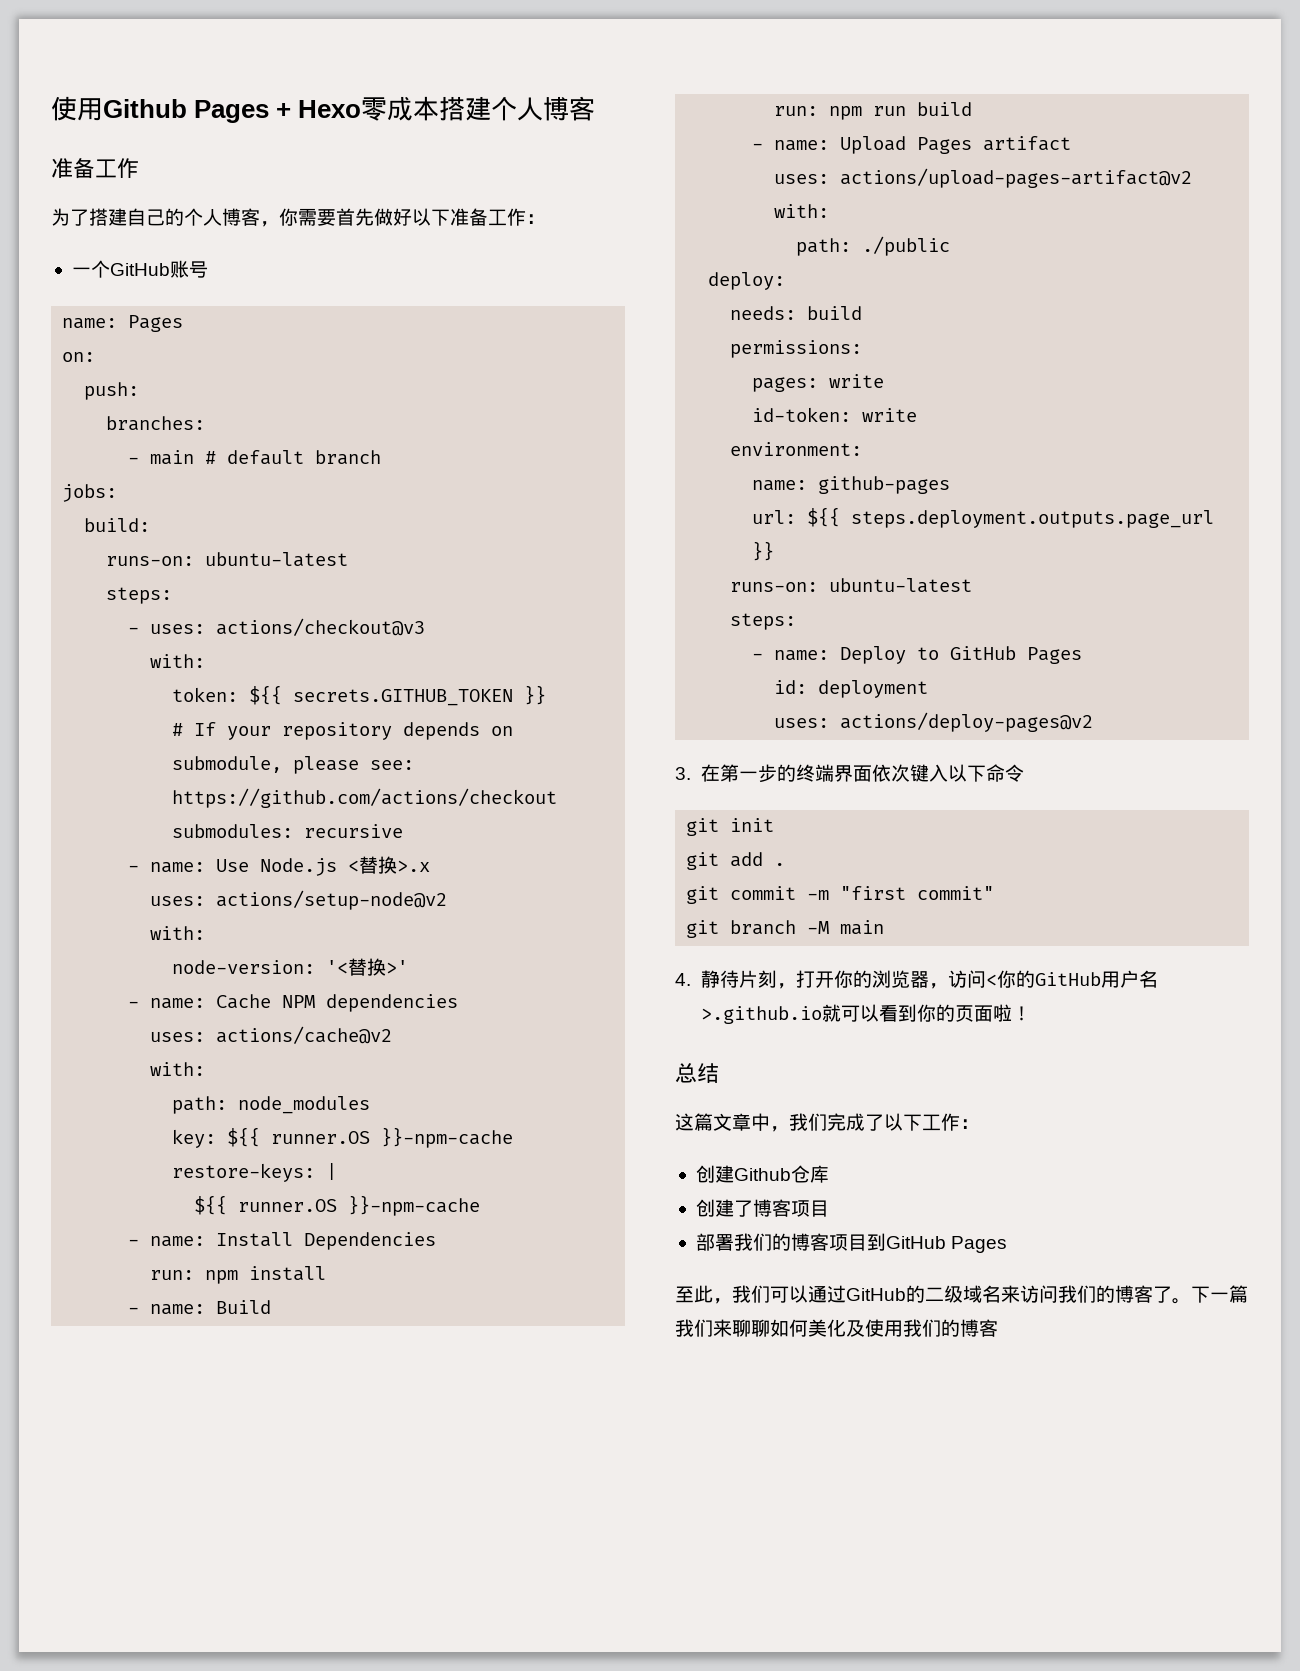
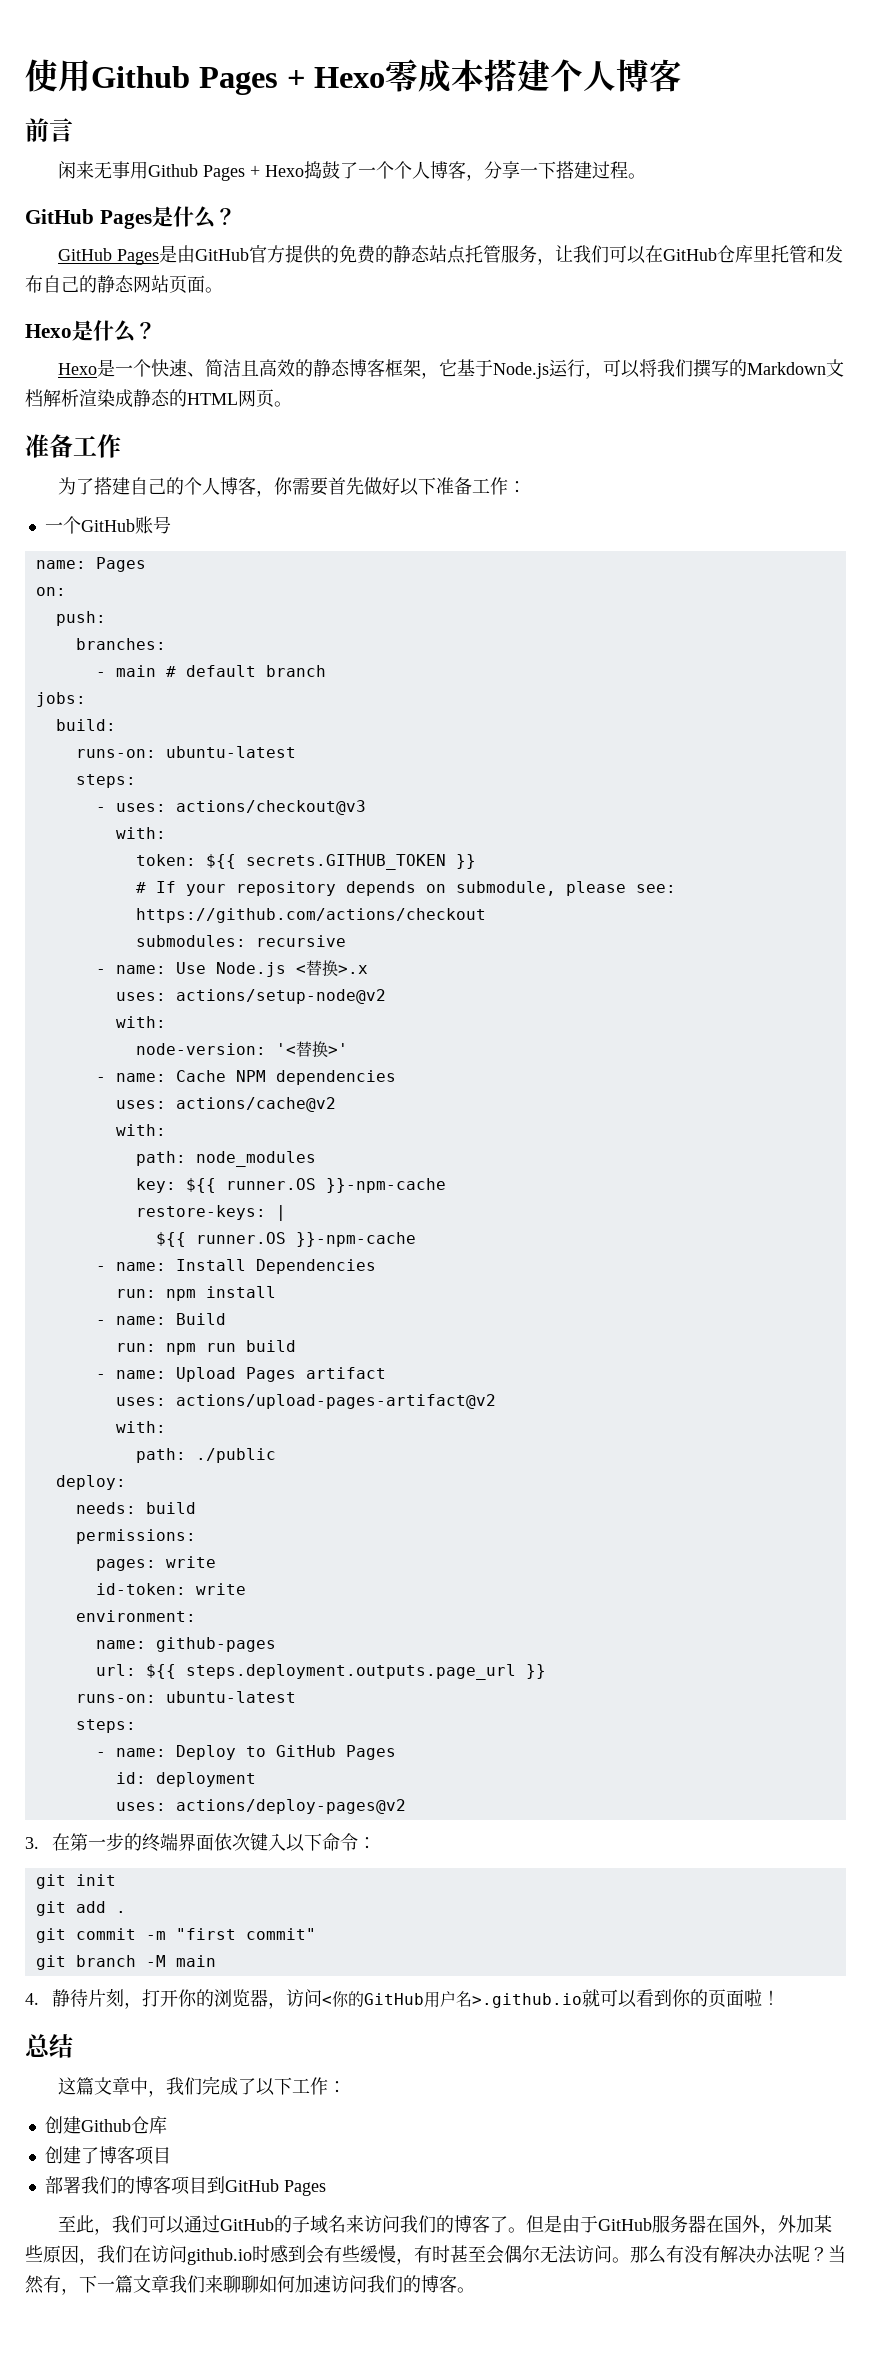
(596, 108) none -> [25,118,73,142] [57,161,646,181] [25,206,236,229] [57,245,843,265] [25,275,223,294] [25,320,156,343] [57,359,844,379] [25,389,292,408] // 前言 // 闲来无事用Github Pages + Hexo捣鼓了一个个人博客，分享一下搭建过程。 // GitHub Pages是什么？ // GitHub Pages是由GitHub官方提供的免费的静态站点托管服务，让我们可以在GitHub仓库里托管和发布自己的静态网站页面。 // Hexo是什么？ // Hexo是一个快速、简洁且高效的静态博客框架，它基于Node.js运行，可以将我们撰写的Markdown文档解析渲染成静态的HTML网页。
(1024, 773) none -> [358,1837,377,1849] ：
[925,1285,963,1303] 二级 -> [291,2216,310,2233] 子
[1191,1285,1248,1303] 下一篇 -> [525,2215,832,2235] [25,2245,846,2265] [25,2275,169,2295] 但是由于GitHub服务器在国外，外加某些原因，我们在访问github.io时感到会有些缓慢，有时甚至会偶尔无法访问。那么有没有解决办法呢？当然有，下一篇文章
[808,1319,998,1337] 美化及使用我们的博客 -> [295,2275,475,2293] 加速访问我们的博客。

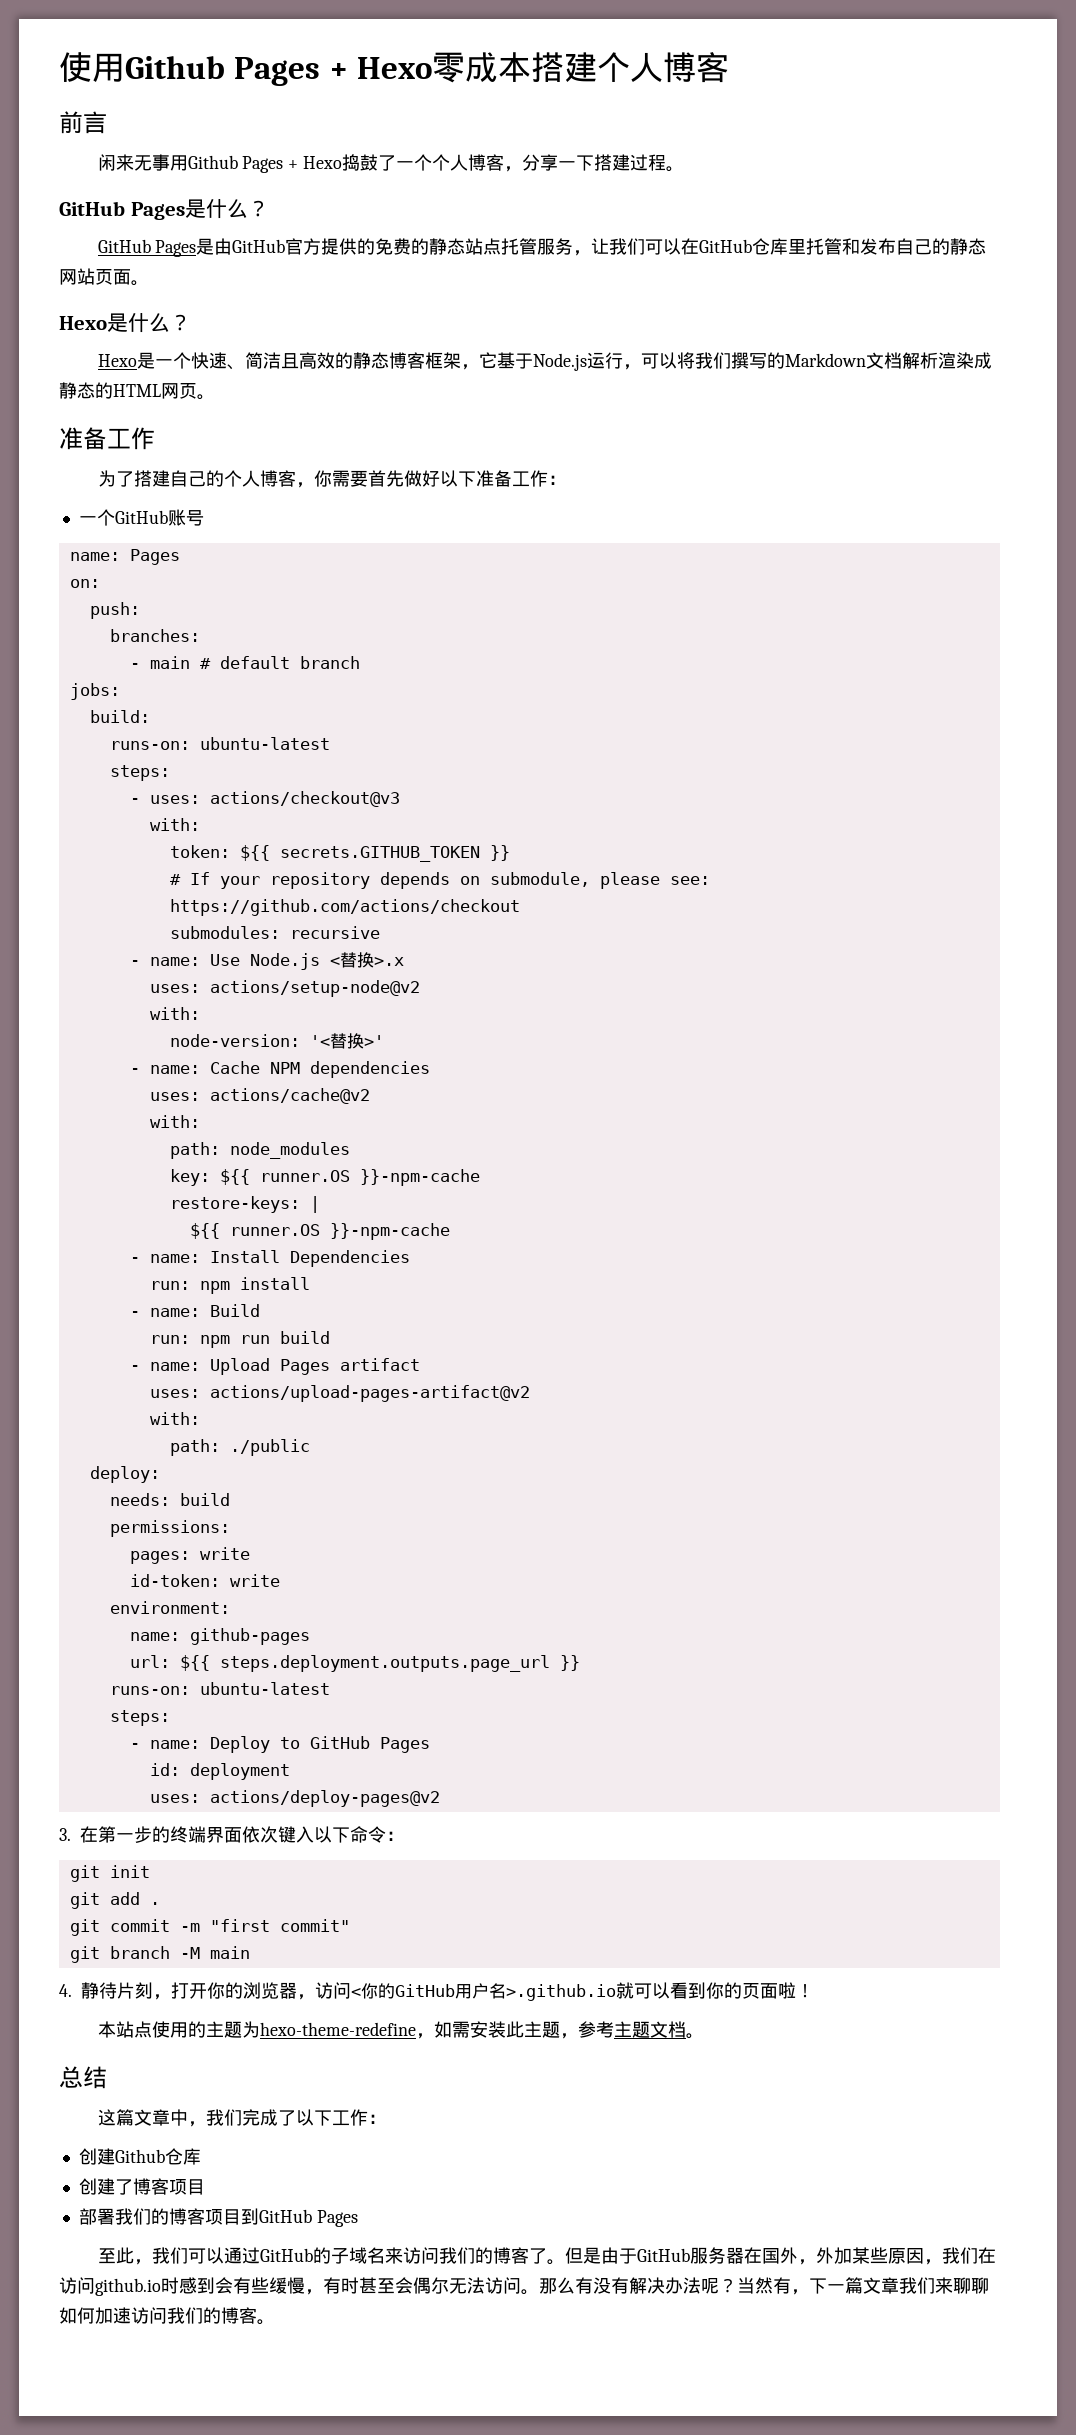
(781, 1997) none -> [97,2021,704,2039] // 本站点使用的主题为hexo-theme-redefine，如需安装此主题，参考主题文档。

